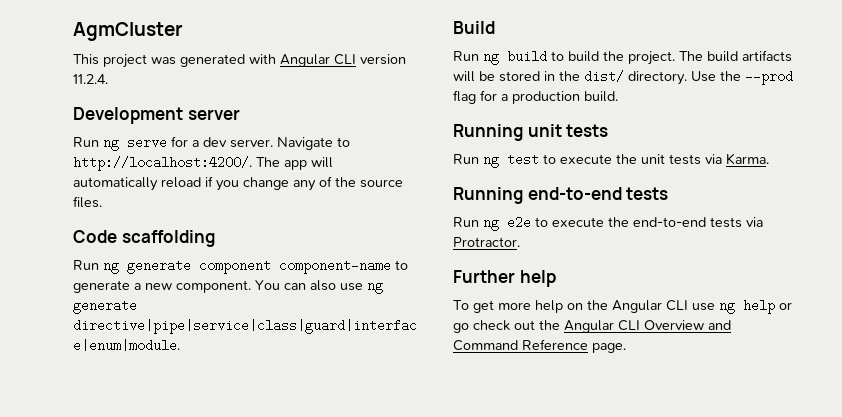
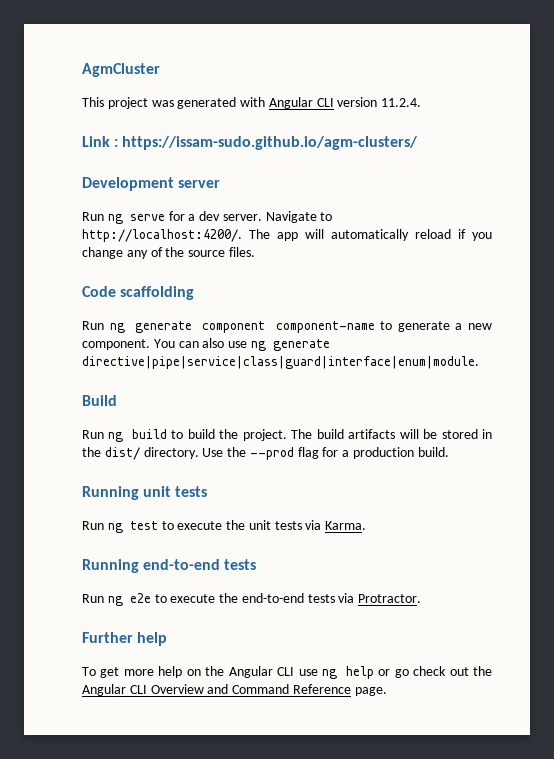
(108, 79) none -> [82,136,419,150] // Link : https://issam-sudo.github.io/agm-clusters/

